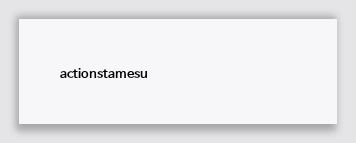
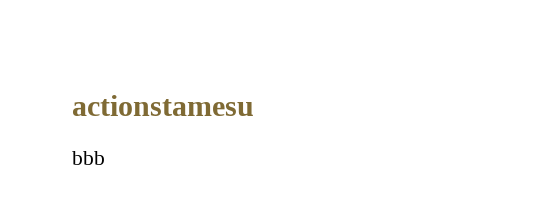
(148, 73) none -> [72,151,105,165] // bbb

